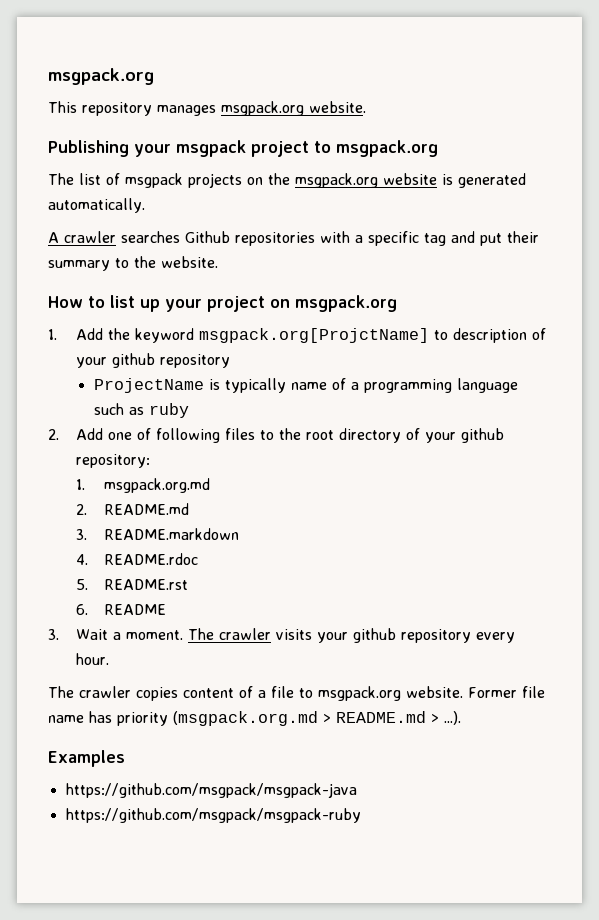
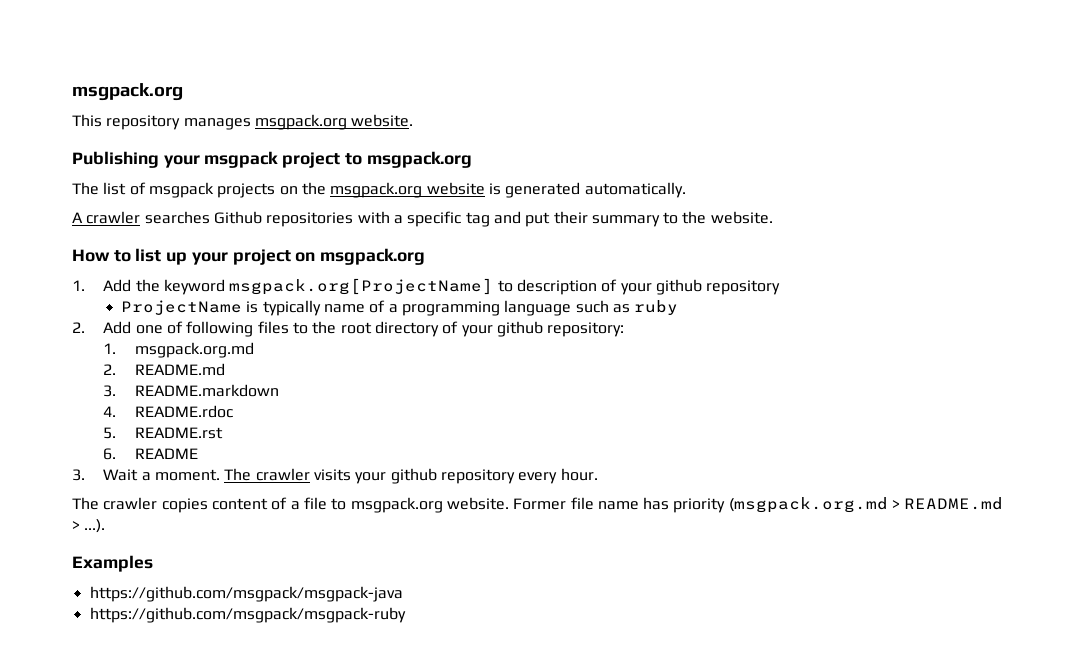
[199,328,430,343] msgpack.org[ProjctName] -> [229,278,494,295] msgpack.org[ProjectName]

